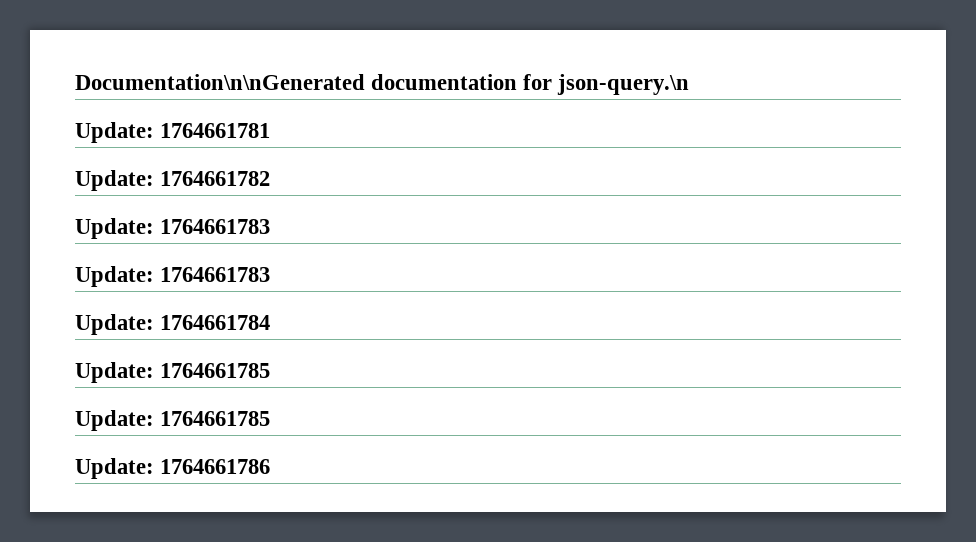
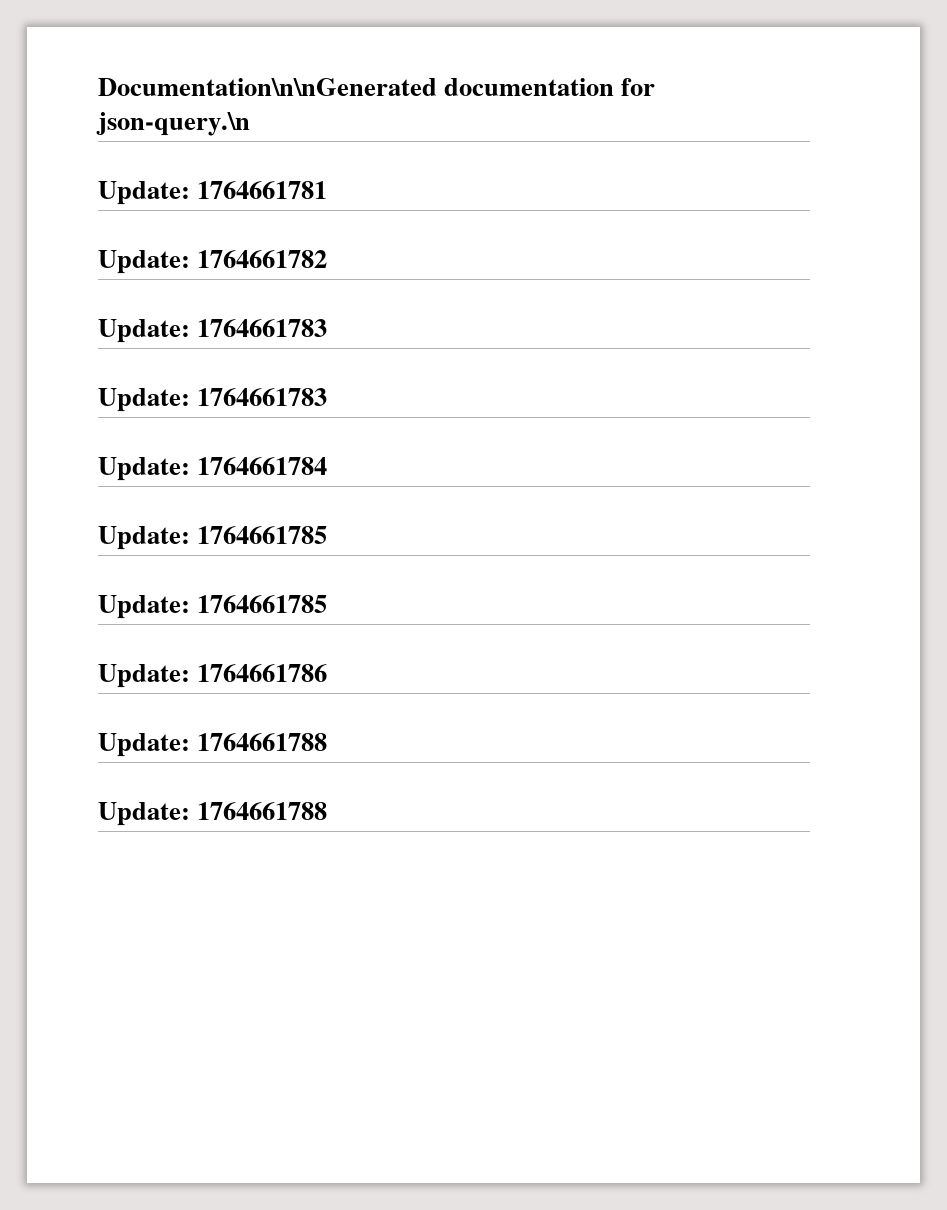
(271, 466) none -> [98,733,328,757] [98,802,328,826] // Update: 1764661788 // Update: 1764661788

